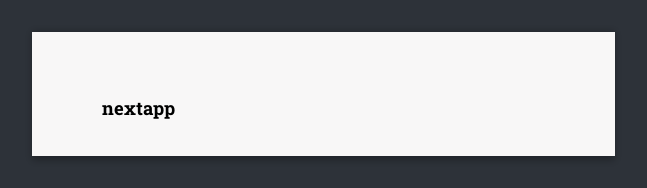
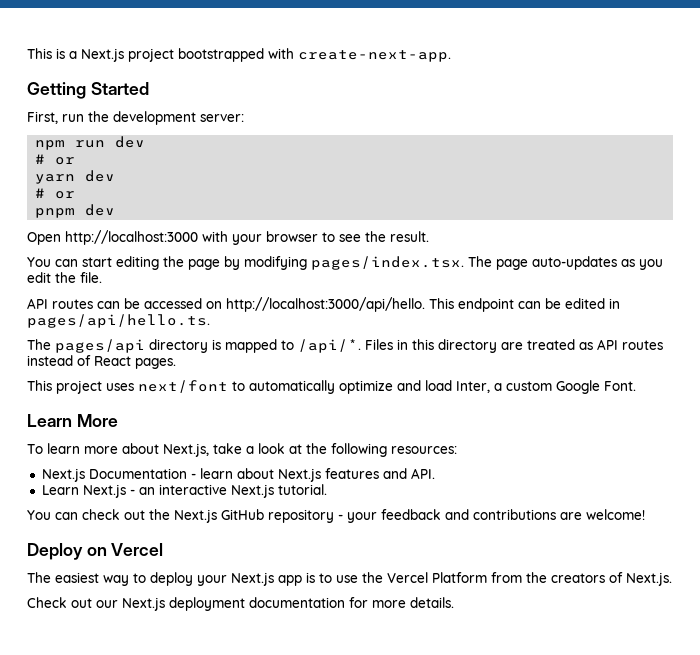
[102,102,175,119] nextapp -> [27,48,451,62] [27,82,149,99] [27,111,244,125] [35,136,146,150] [35,154,76,165] [35,170,116,184] [35,188,76,199] [35,204,116,218] [27,230,429,245] [27,256,663,270] [27,272,102,283] [27,297,620,312] [27,314,210,328] [27,339,663,353] [27,355,176,369] [27,380,636,394] [27,414,118,427] [27,443,457,457] [41,468,435,482] [41,484,327,498] [27,509,645,523] [27,543,164,560] [27,572,672,586] [27,597,454,611] This is a Next.js project bootstrapped with create-next-app. // Getting Started // First, run the development server: // npm run dev // # or // yarn dev // # or // pnpm dev // Open http://localhost:3000 with your browser to see the result. // You can start editing the page by modifying pages/index.tsx. The page auto-updates as you edit the file. // API routes can be accessed on http://localhost:3000/api/hello. This endpoint can be edited in pages/api/hello.ts. // The pages/api directory is mapped to /api/*. Files in this directory are treated as API routes instead of React pages. // This project uses next/font to automatically optimize and load Inter, a custom Google Font. // Learn More // To learn more about Next.js, take a look at the following resources: // Next.js Documentation - learn about Next.js features and API. // Learn Next.js - an interactive Next.js tutorial. // You can check out the Next.js GitHub repository - your feedback and contributions are welcome! // Deploy on Vercel // The easiest way to deploy your Next.js app is to use the Vercel Platform from the creators of Next.js. // Check out our Next.js deployment documentation for more details.

